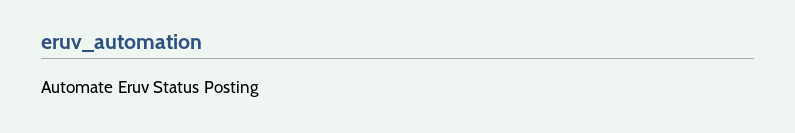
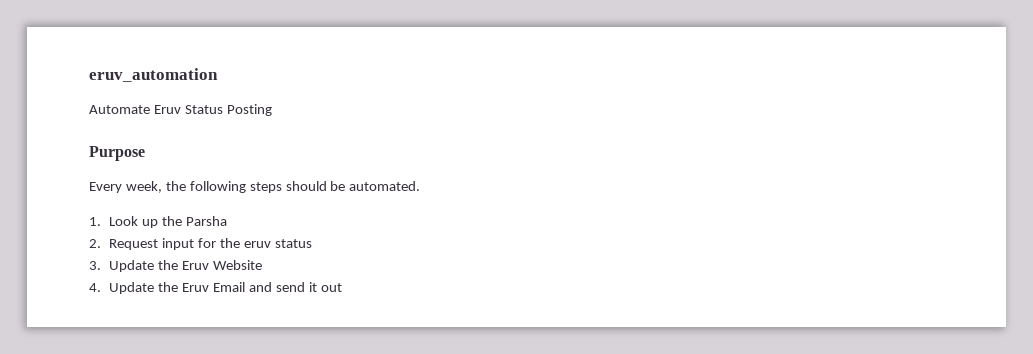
(259, 89) none -> [89,146,145,161] [89,181,421,193] [89,216,228,228] [89,238,312,250] [89,260,263,272] [89,282,342,294] // Purpose // Every week, the following steps should be automated. // 1. Look up the Parsha // 2. Request input for the eruv status // 3. Update the Eruv Website // 4. Update the Eruv Email and send it out

